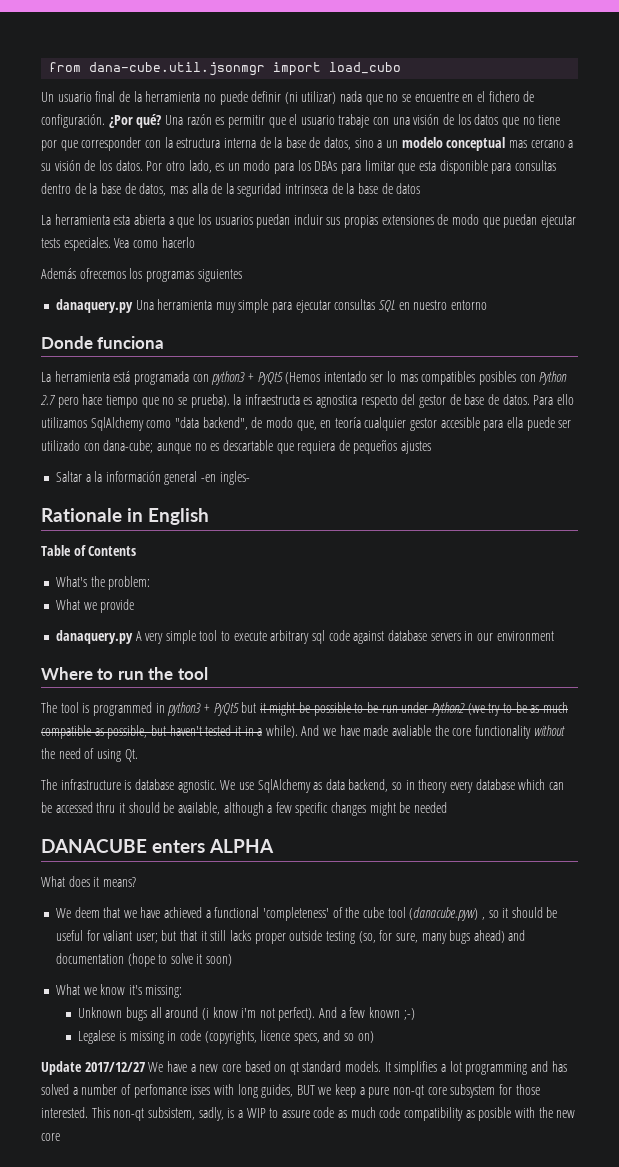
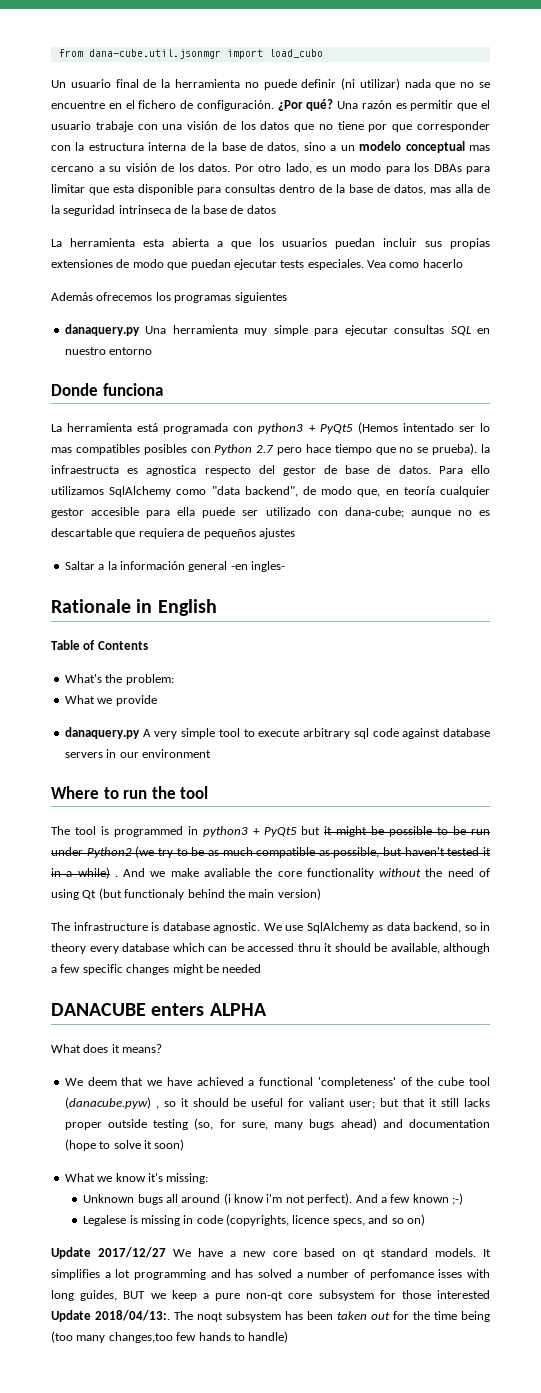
[265,725,389,738] while). And we have made -> [77,867,199,879] while) . And we make
[124,749,138,762] Qt. -> [82,888,321,900] Qt (but functionaly behind the main version)
[41,1107,576,1121] [41,1133,60,1141] interested. This non-qt subsistem, sadly, is a WIP to assure code as much code compatibility as posible with the new core -> [437,1290,491,1299] [51,1310,490,1322] [51,1331,289,1343] interested Update 2018/04/13:. The noqt subsystem has been taken out for the time being (too many changes,too few hands to handle)

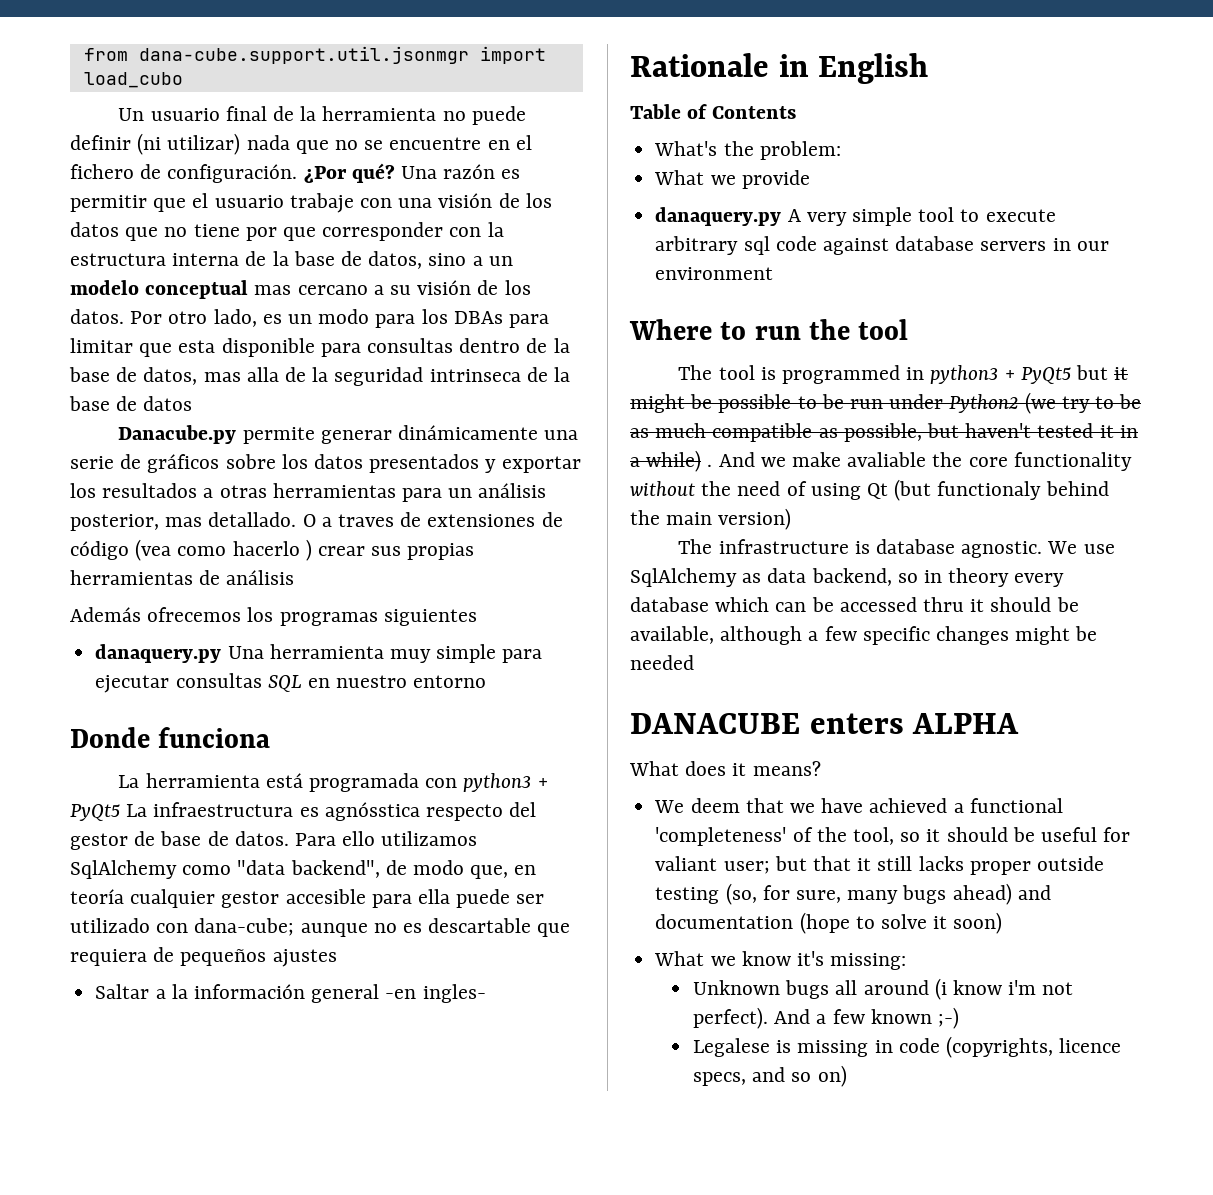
[88,49,221,59] dana-cube.util.jsonmgr -> [138,46,469,64] dana-cube.support.util.jsonmgr
[51,238,490,249] [51,259,463,270] La herramienta esta abierta a que los usuarios puedan incluir sus propias extensiones de modo que puedan ejecutar tests especiales. Vea como hacerlo -> [118,425,579,444] [70,454,581,473] [70,483,547,502] [70,512,563,531] [70,539,475,561] [70,570,295,585] Danacube.py permite generar dinámicamente una serie de gráficos sobre los datos presentados y exportar los resultados a otras herramientas para un análisis posterior, mas detallado. O a traves de extensiones de código (vea como hacerlo ) crear sus propias herramientas de análisis
[357,422,490,434] [51,443,491,455] [51,465,197,476] (Hemos intentado ser lo mas compatibles posibles con Python 2.7 pero hace tiempo que no se prueba). la infraestructa es agnostica -> [126,802,420,821] La infraestructura es agnósstica
[438,1077,490,1086] [64,1097,159,1109] cube tool (danacube.pyw) , -> [852,827,894,845] tool,
[51,1247,491,1259] [51,1269,491,1280] [51,1290,491,1301] [51,1310,490,1322] [51,1331,289,1343] // Update 2017/12/27 We have a new core based on qt standard models. It simplifies a lot programming and has solved a number of perfomance isses with long guides, BUT we keep a pure non-qt core subsystem for those interested Update 2018/04/13:. The noqt subsystem has been taken out for the time being (too many changes,too few hands to handle) -> (847, 1076) none

